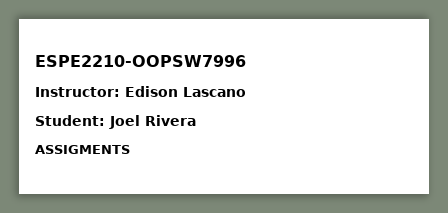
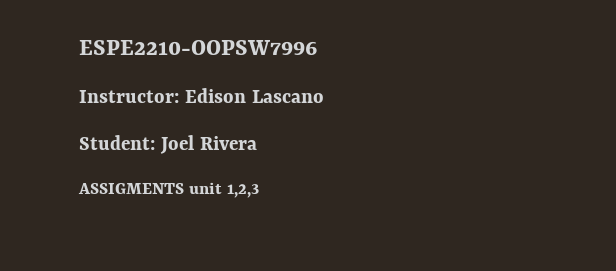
(130, 149) none -> [189,182,260,198] unit 1,2,3

